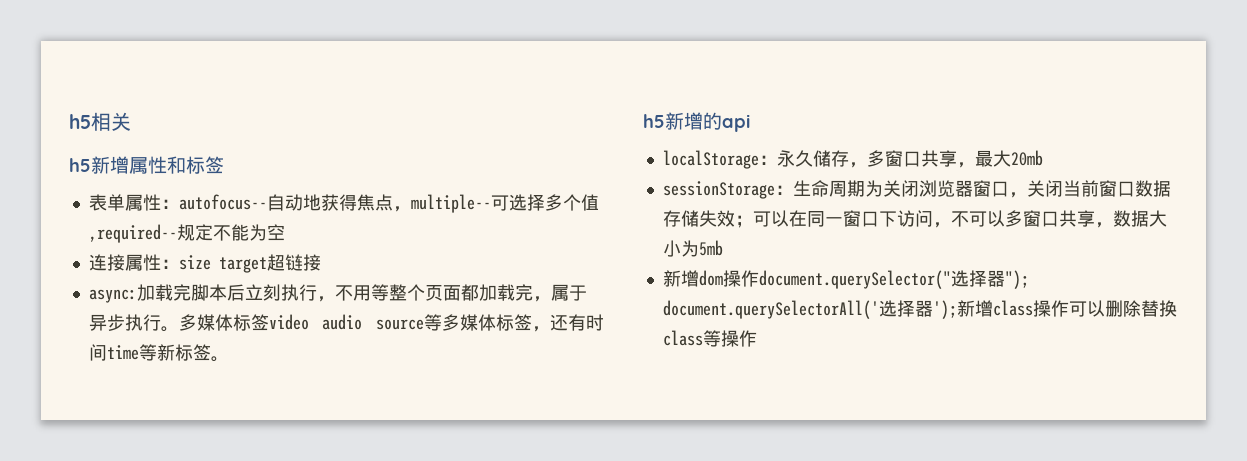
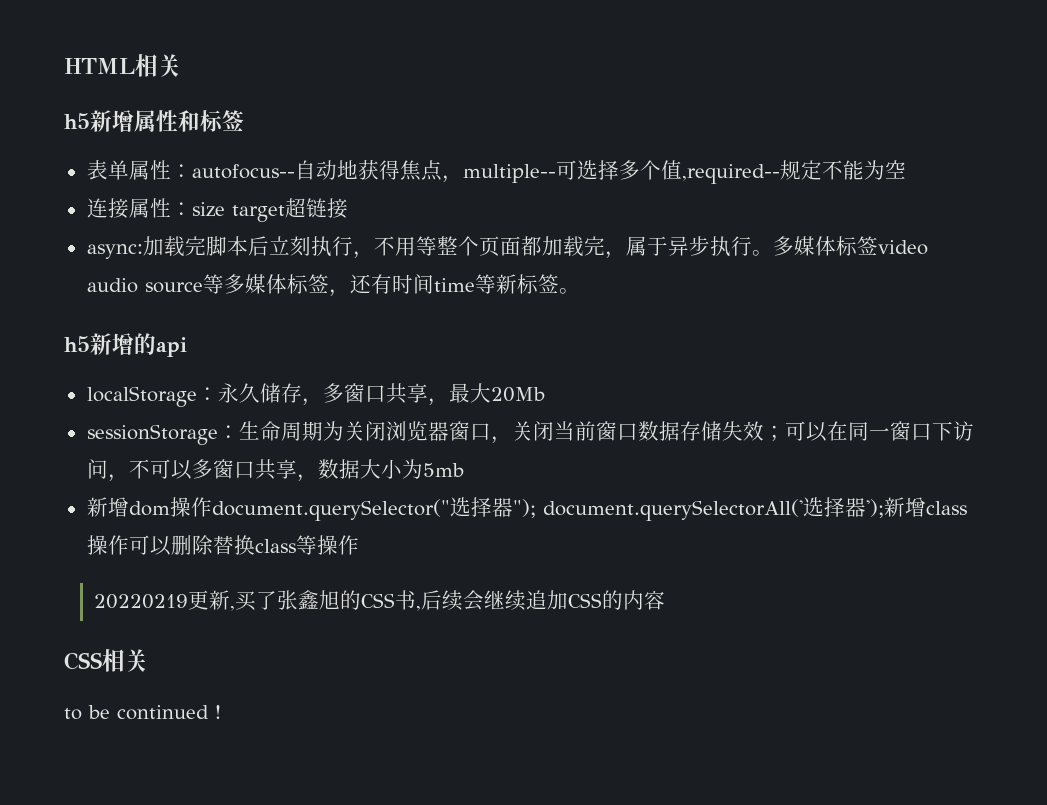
[69,114,91,129] h5 -> [64,58,135,74] HTML
[1010,150,1043,166] 20mb -> [490,387,545,402] 20Mb
(757, 338) none -> [94,590,666,611] [64,649,148,672] [64,705,221,720] // 20220219更新,买了张鑫旭的CSS书,后续会继续追加CSS的内容 // CSS相关 // to be continued !

